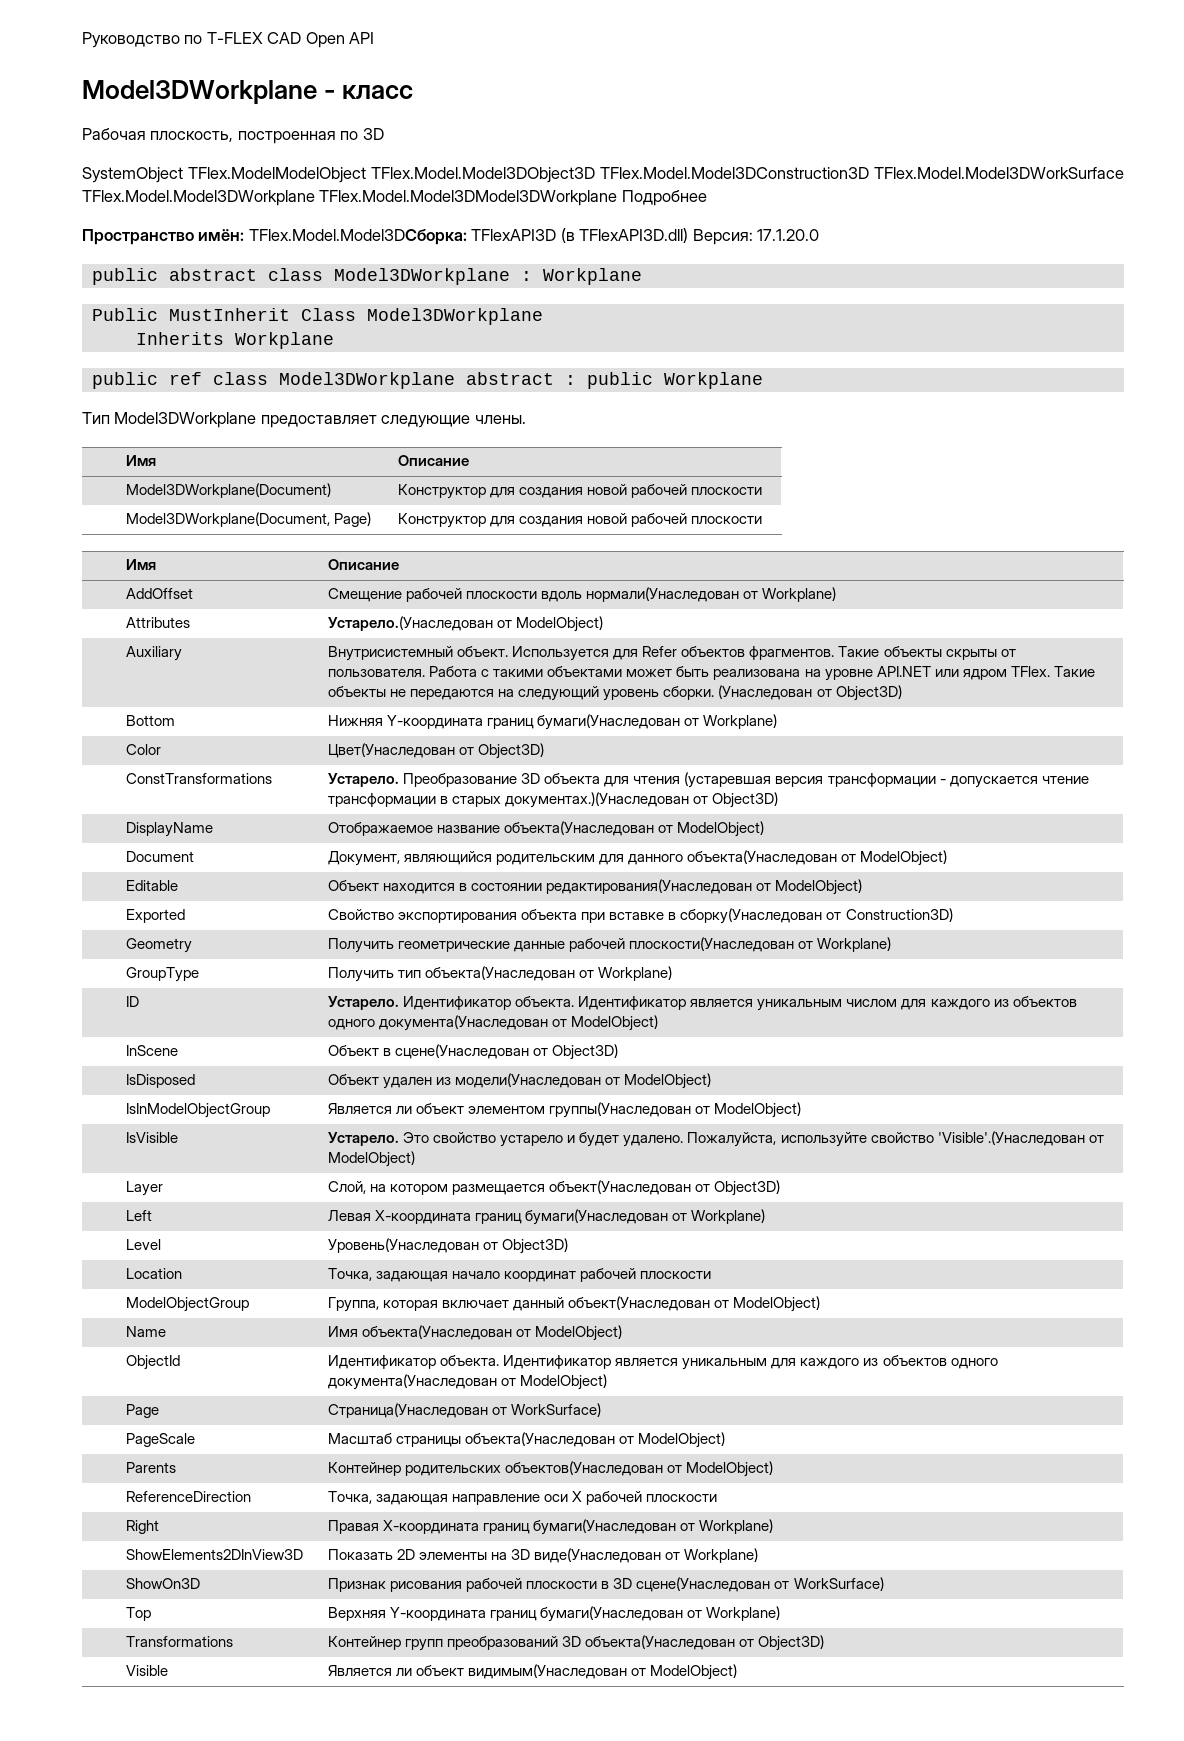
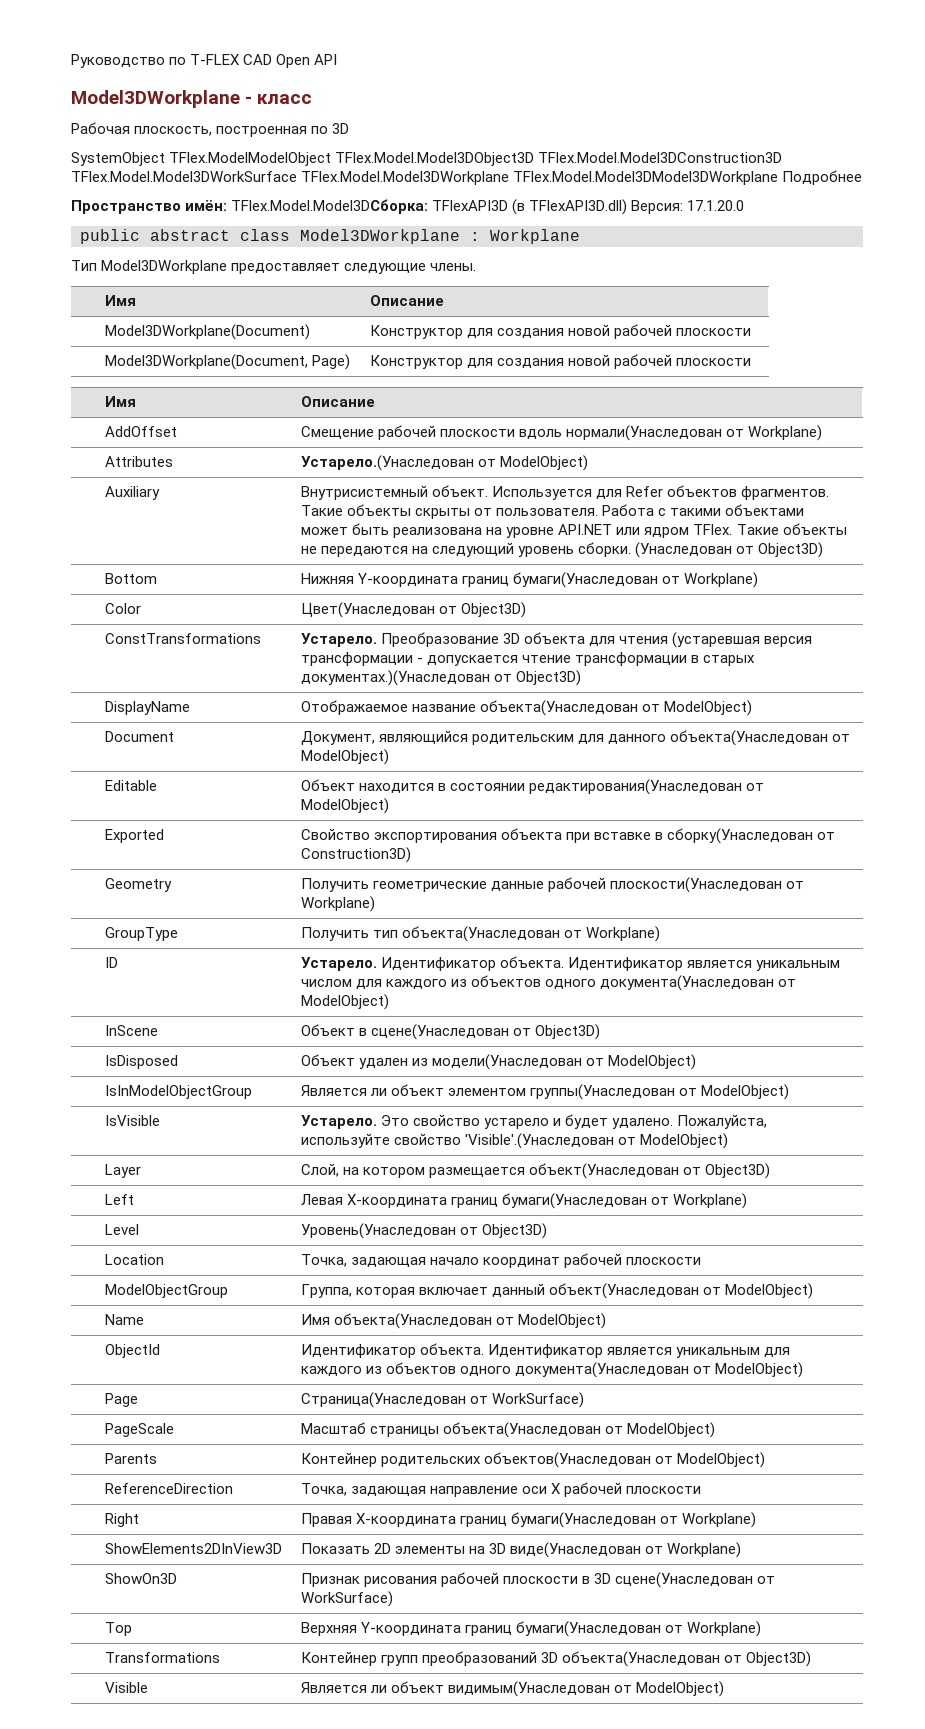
[91,308,543,325] [135,332,334,349] [91,372,763,389] // Public MustInherit Class Model3DWorkplane // Inherits Workplane // public ref class Model3DWorkplane abstract : public Workplane -> (580, 236) none

